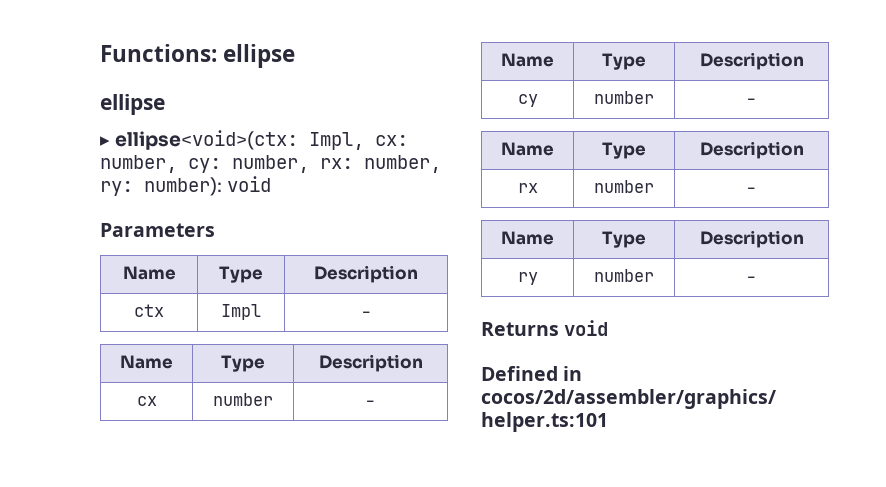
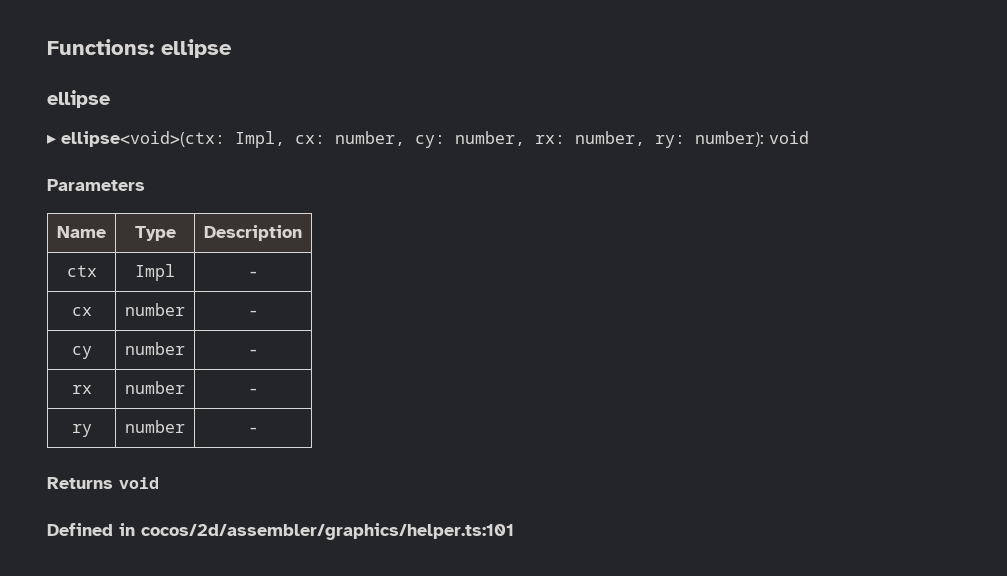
[120,355,173,369] [221,355,265,372] [318,354,423,372] // Name | Type | Description -> (257, 274) none
[501,53,554,67] [602,53,646,70] [699,52,804,70] // Name | Type | Description -> (257, 313) none
[501,142,554,156] [602,142,646,159] [699,141,804,159] // Name | Type | Description -> (257, 352) none
[501,231,554,245] [602,231,646,248] [699,230,804,248] // Name | Type | Description -> (257, 391) none

